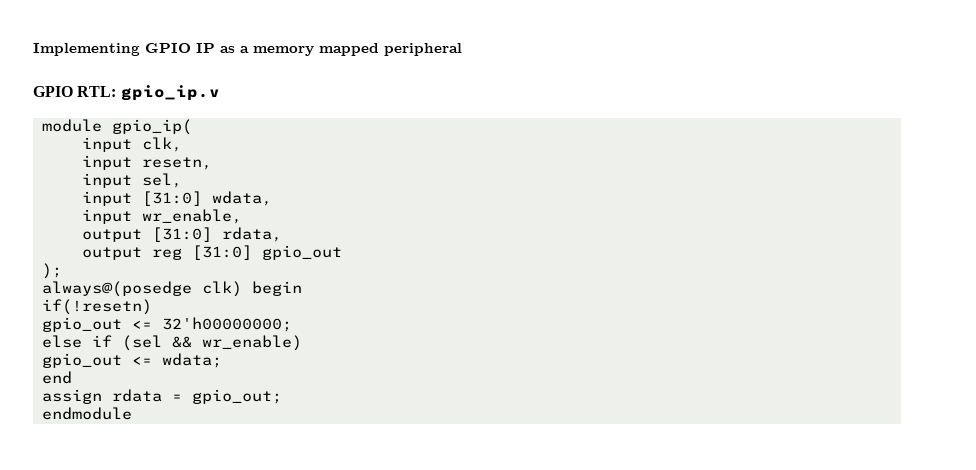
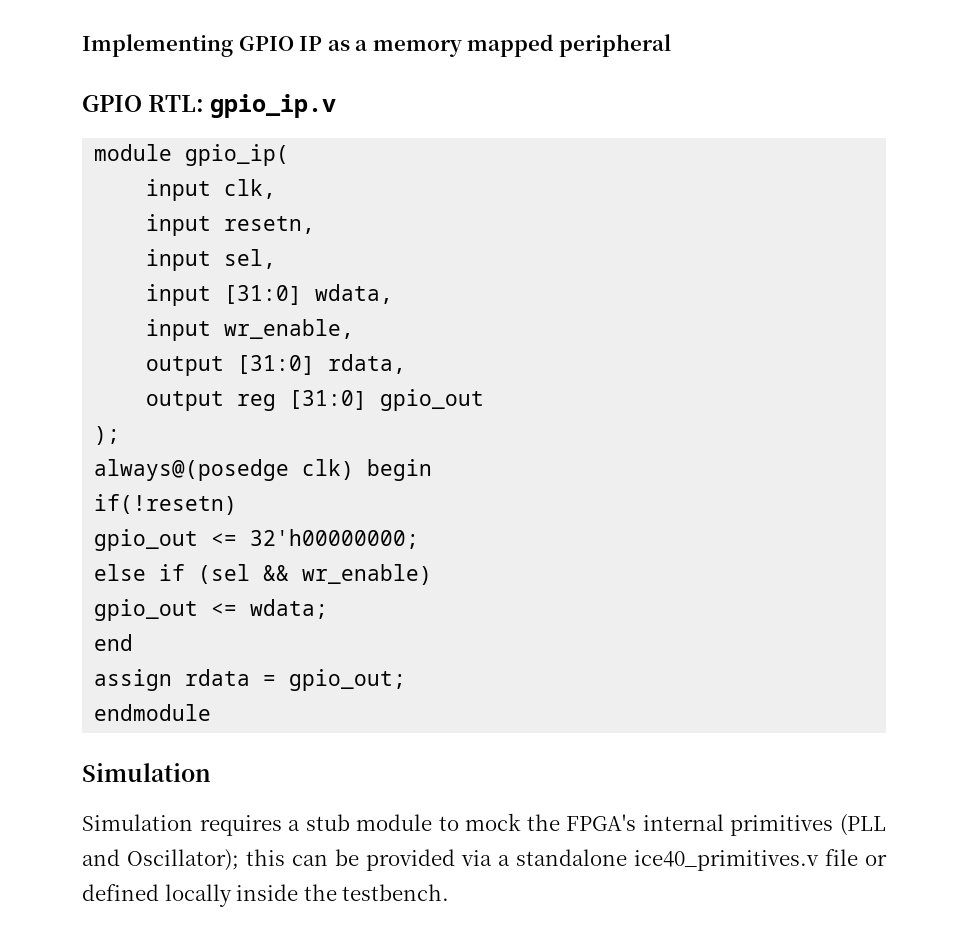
(132, 413) none -> [82,763,211,782] [82,813,886,836] [82,849,887,871] [82,884,450,907] // Simulation // Simulation requires a stub module to mock the FPGA's internal primitives (PLL and Oscillator); this can be provided via a standalone ice40_primitives.v file or defined locally inside the testbench.

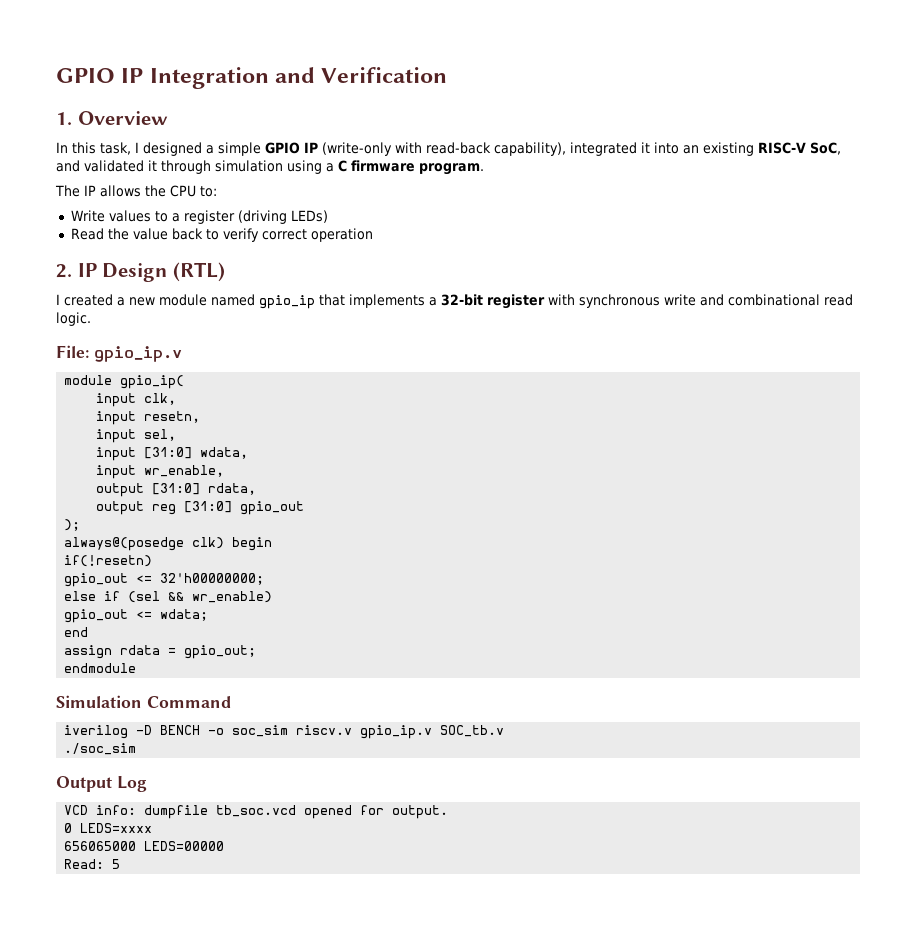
[82,34,671,57] [82,95,205,112] Implementing GPIO IP as a memory mapped peripheral // GPIO RTL: -> [56,67,448,89] [56,111,168,125] [56,142,841,156] [56,160,484,175] [55,185,217,197] [70,210,328,224] [70,228,373,242] [56,262,225,282] [56,294,853,309] [56,312,91,326] [56,345,89,358] GPIO IP Integration and Verification // 1. Overview // In this task, I designed a simple GPIO IP (write-only with read-back capability), integrated it into an existing RISC-V SoC, and validated it through simulation using a C firmware program. // The IP allows the CPU to: // Write values to a register (driving LEDs) // Read the value back to verify correct operation // 2. IP Design (RTL) // I created a new module named gpio_ip that implements a 32-bit register with synchronous write and combinational read logic. // File:
[82,813,886,836] [82,849,887,871] [82,884,450,907] // Simulation requires a stub module to mock the FPGA's internal primitives (PLL and Oscillator); this can be provided via a standalone ice40_primitives.v file or defined locally inside the testbench. -> [146,696,231,708] [64,725,505,739] [64,743,137,755] [56,776,147,792] [64,805,449,819] [64,823,153,833] [64,841,225,851] [64,859,121,869] Command // iverilog -D BENCH -o soc_sim riscv.v gpio_ip.v SOC_tb.v // ./soc_sim // Output Log // VCD info: dumpfile tb_soc.vcd opened for output. // 0 LEDS=xxxx // 656065000 LEDS=00000 // Read: 5

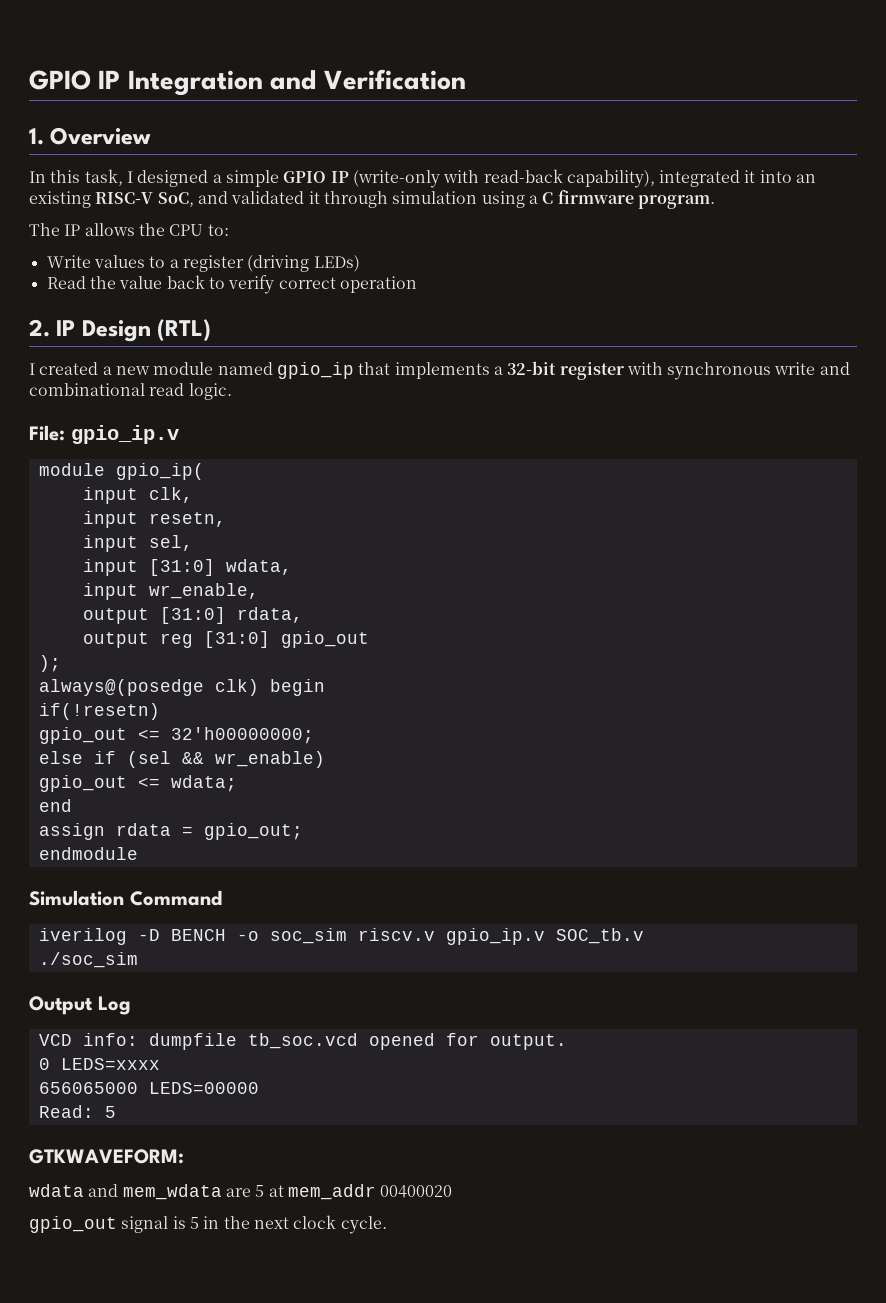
(121, 864) none -> [29,1149,184,1164] [29,1184,453,1200] [29,1215,387,1234] // GTKWAVEFORM: // wdata and mem_wdata are 5 at mem_addr 00400020 // gpio_out signal is 5 in the next clock cycle.

